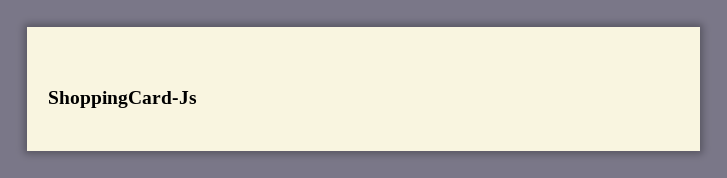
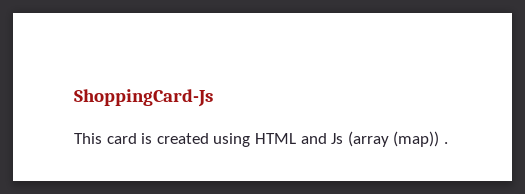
(197, 99) none -> [74,131,448,147] // This card is created using HTML and Js (array (map)) .

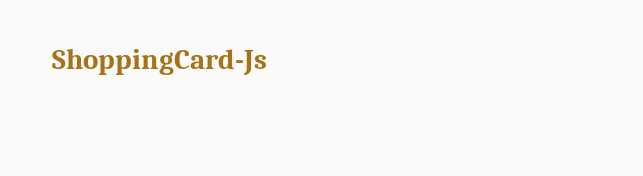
[74,131,448,147] // This card is created using HTML and Js (array (map)) . -> (267, 62) none

